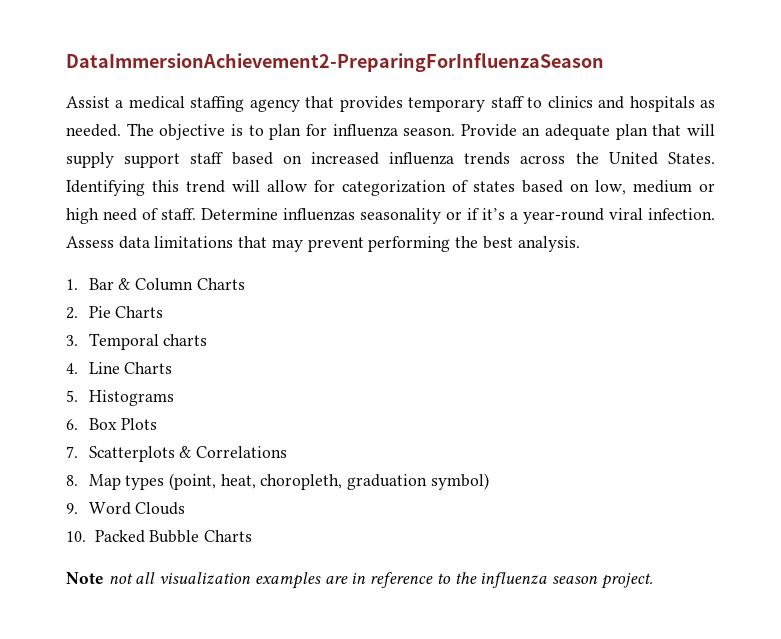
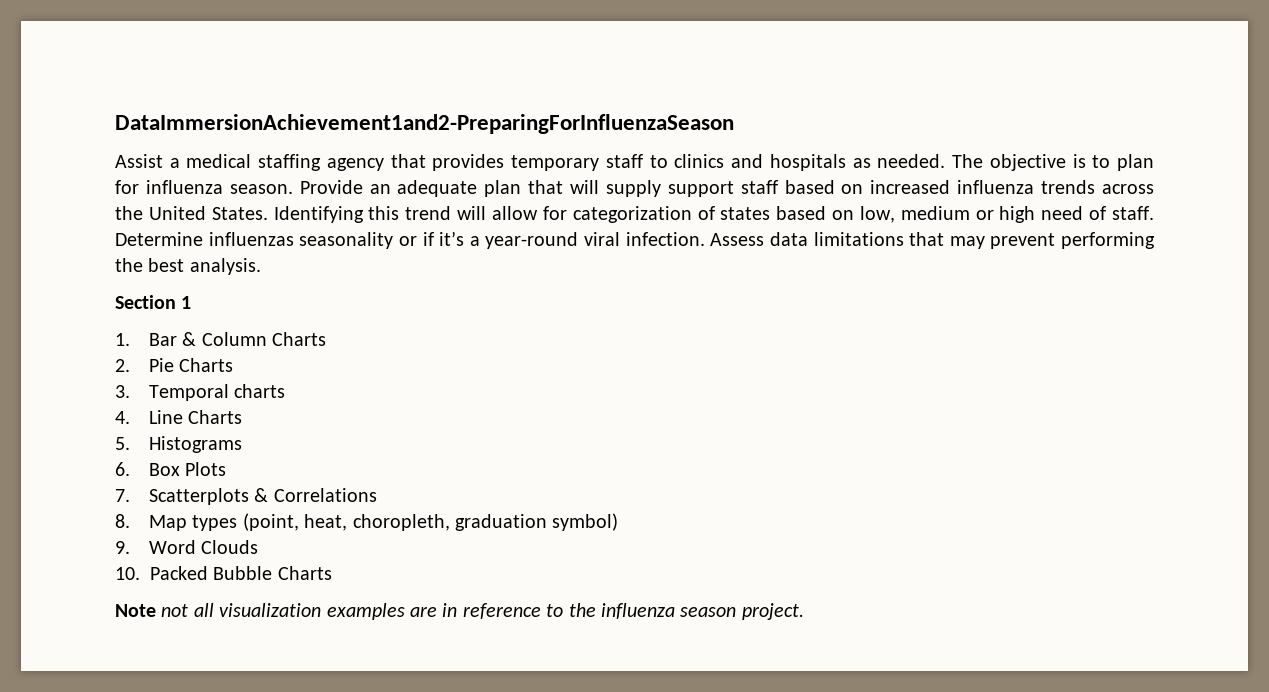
[66,53,604,72] DataImmersionAchievement2-PreparingForInfluenzaSeason -> [115,114,734,134] DataImmersionAchievement1and2-PreparingForInfluenzaSeason
(580, 244) none -> [115,295,192,309] // Section 1

